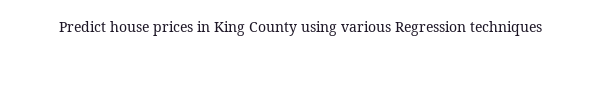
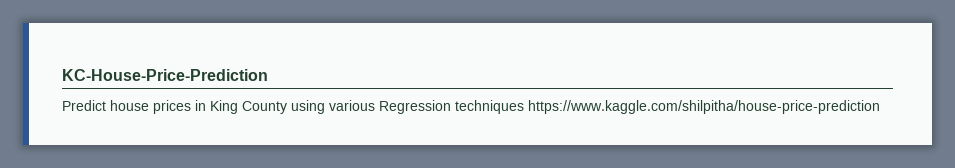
(59, 26) none -> [62,69,268,81] KC-House-Price-Prediction //
(542, 28) none -> [528,100,880,114] https://www.kaggle.com/shilpitha/house-price-prediction

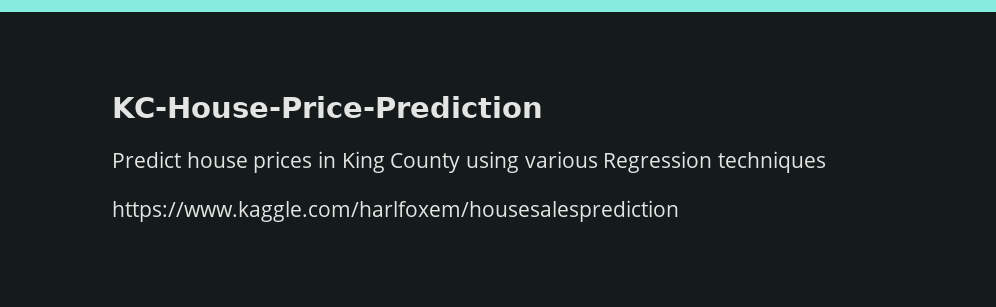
[528,100,880,114] https://www.kaggle.com/shilpitha/house-price-prediction -> [112,200,679,222] // https://www.kaggle.com/harlfoxem/housesalesprediction

